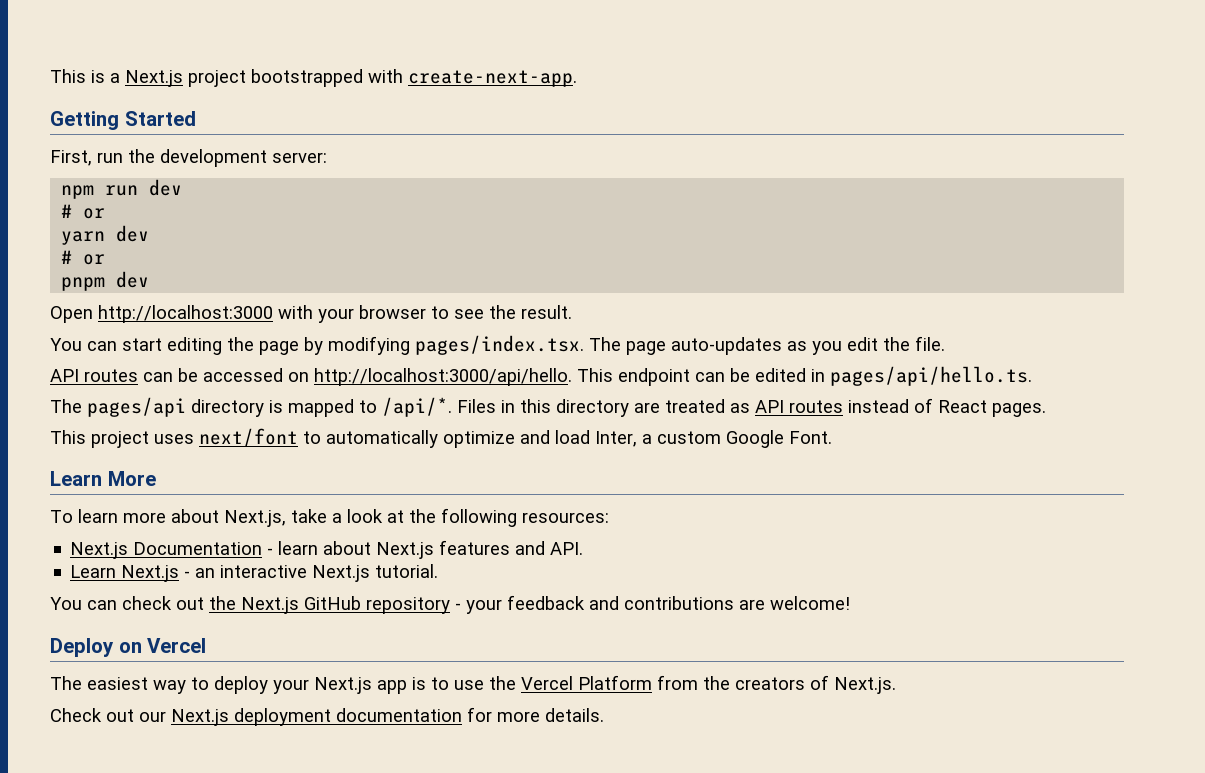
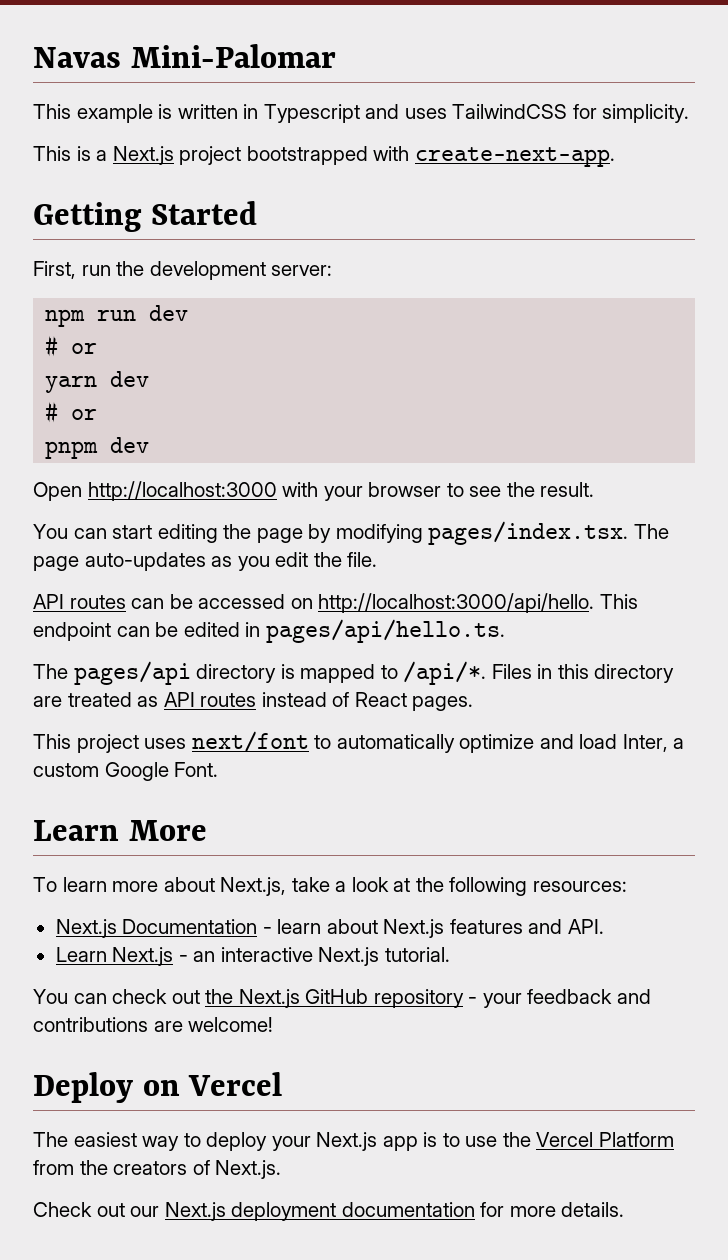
(50, 76) none -> [33,44,336,68] [33,104,690,123] Navas Mini-Palomar // This example is written in Typescript and uses TailwindCSS for simplicity. //

